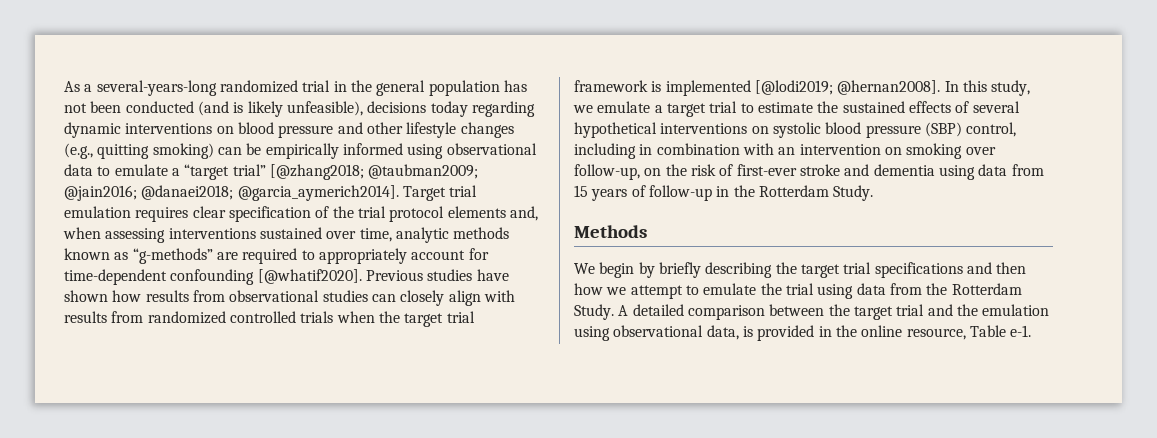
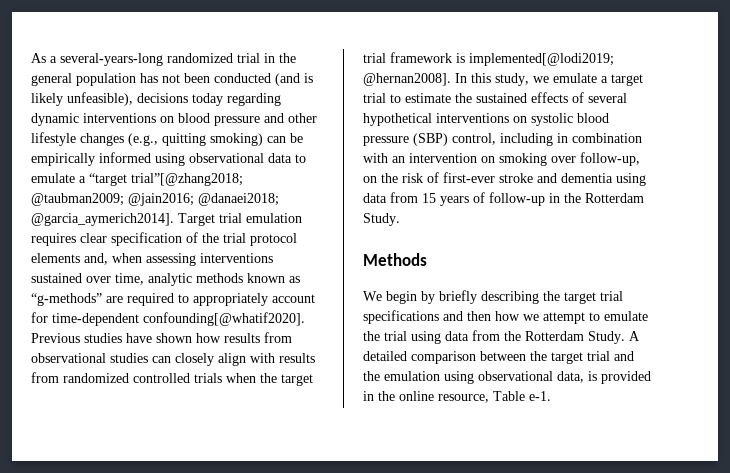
[232,164,364,180] trial” [@zhang2018; -> [131,173,243,186] trial”[@zhang2018;
[170,269,362,285] confounding [@whatif2020]. -> [143,312,305,326] confounding[@whatif2020].
[665,80,833,96] implemented [@lodi2019; -> [469,53,614,66] implemented[@lodi2019;

